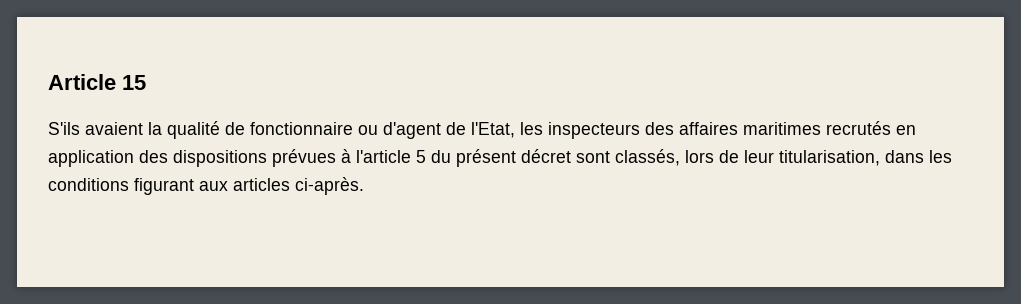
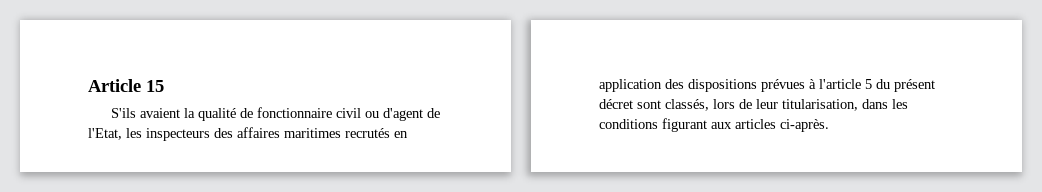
(353, 128) none -> [336,108,362,118] civil

